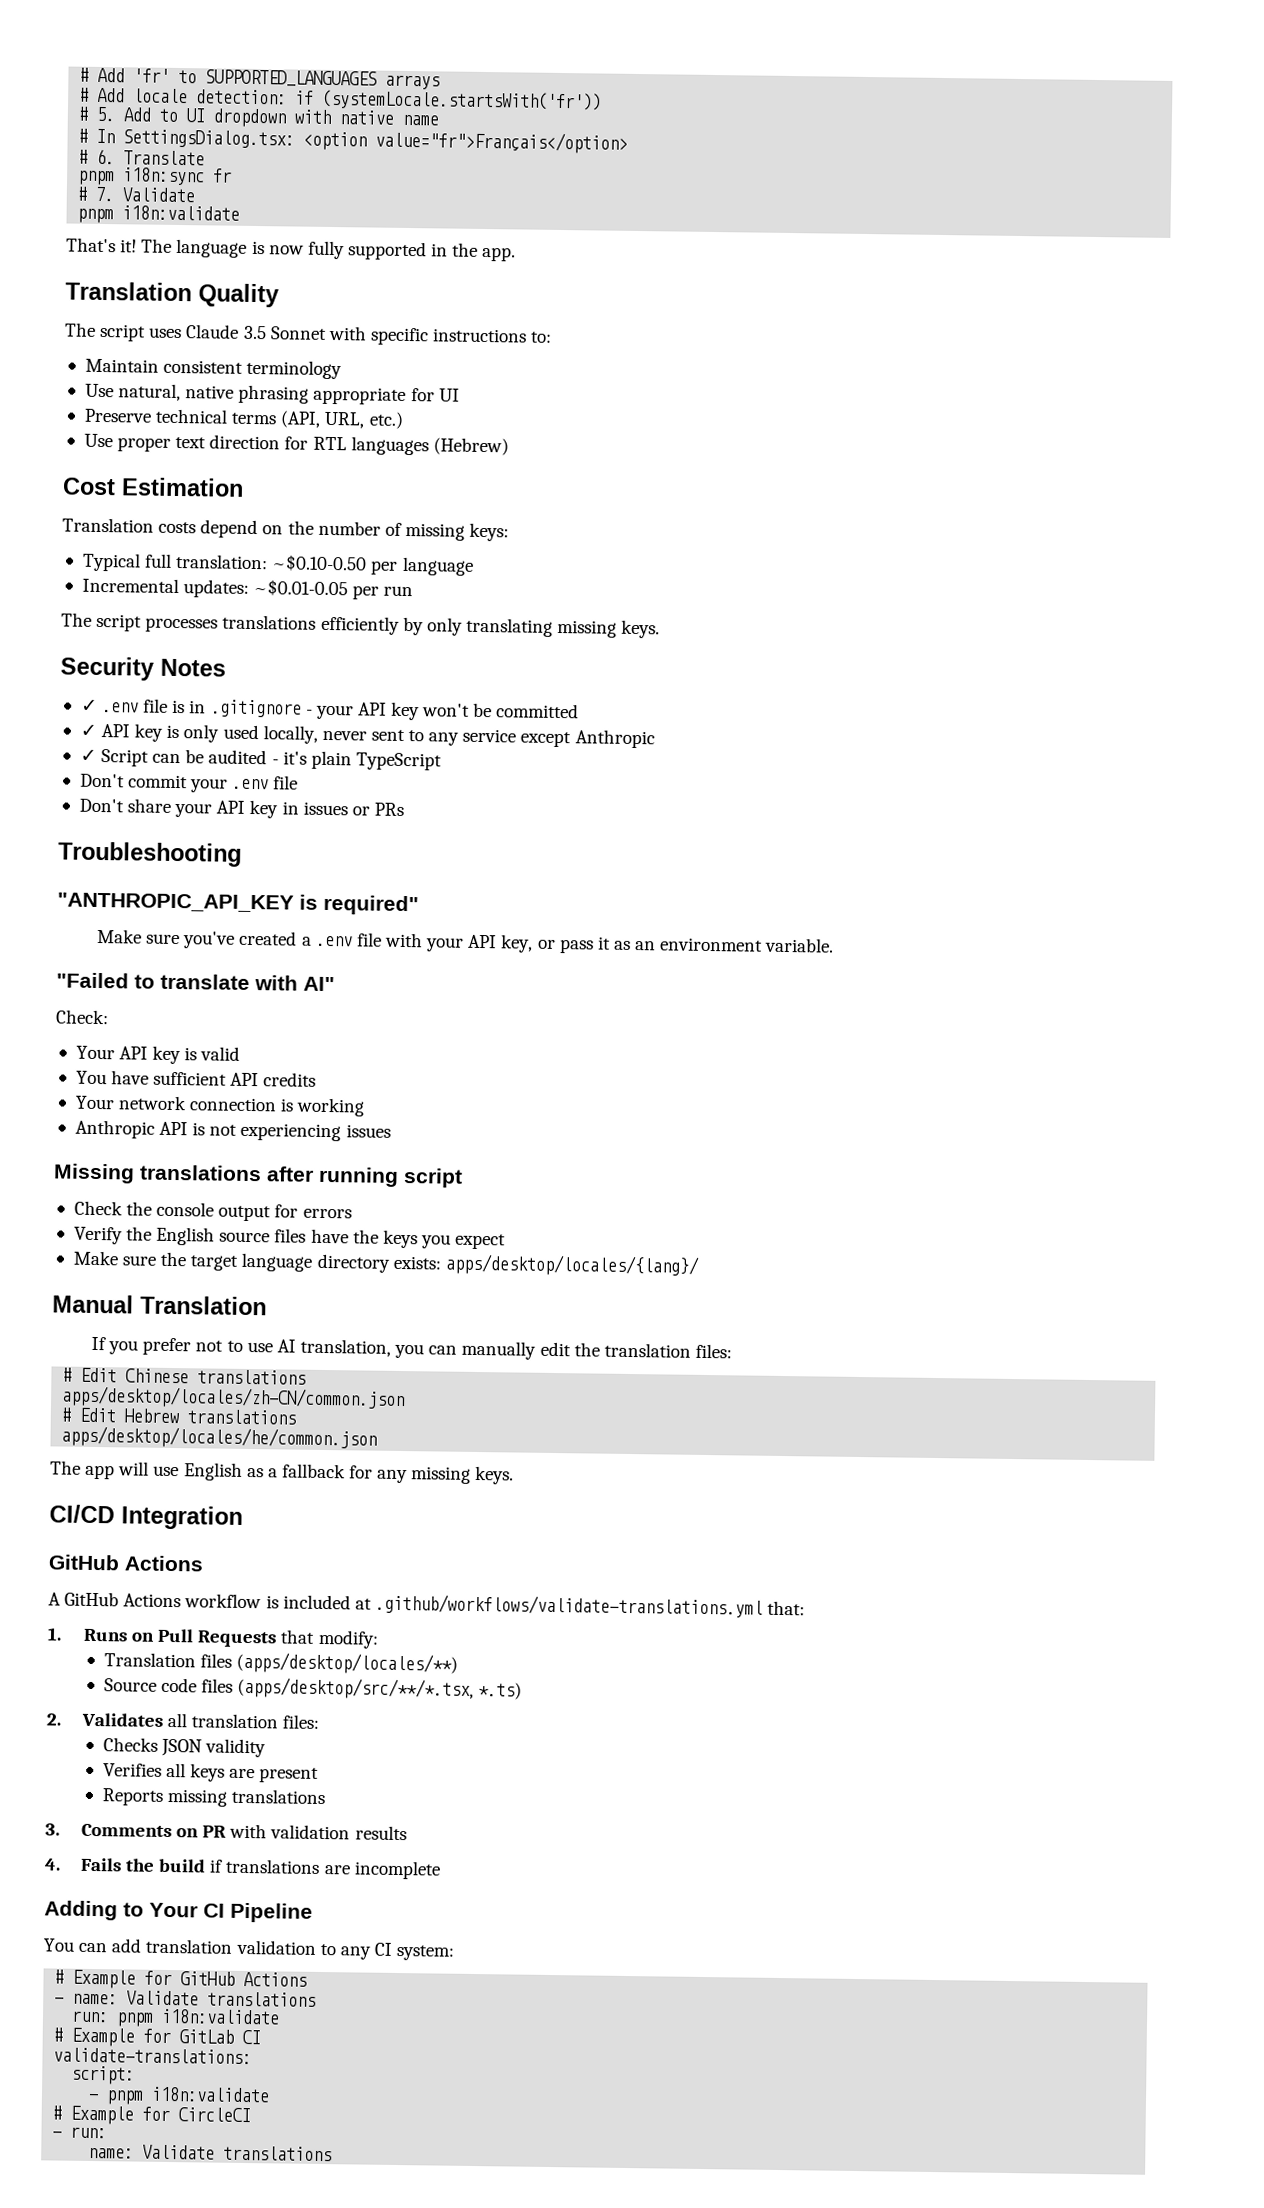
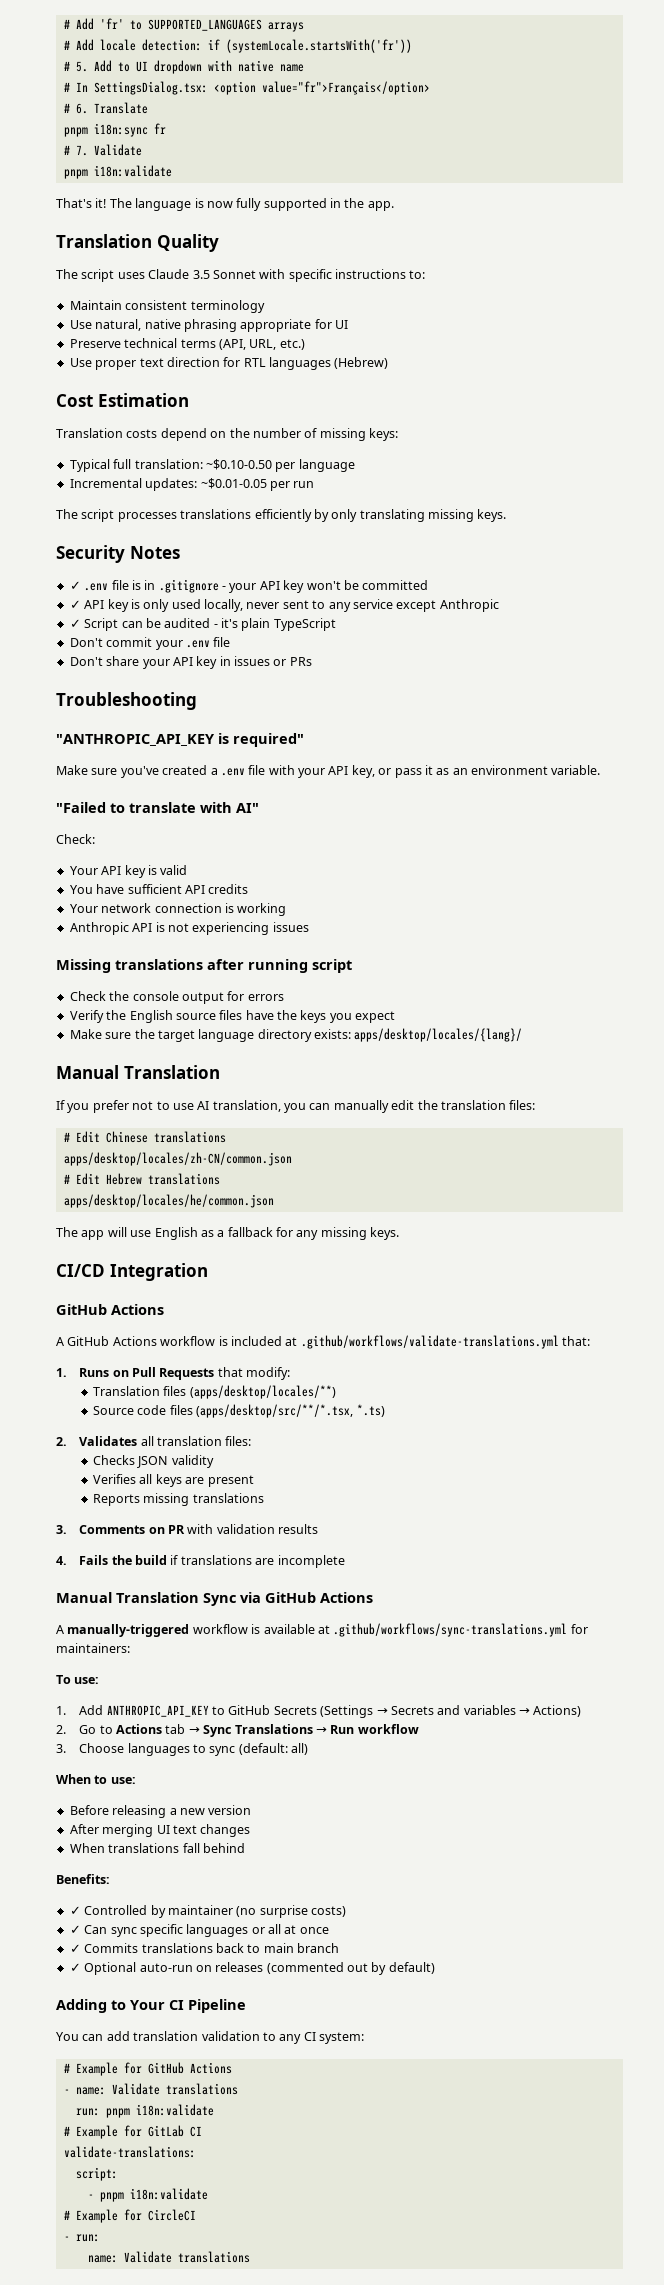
(441, 1870) none -> [56,1592,373,1606] [56,1623,588,1637] [56,1643,130,1653] [56,1675,100,1684] [56,1705,582,1718] [56,1724,419,1737] [56,1743,309,1756] [56,1774,136,1784] [69,1805,252,1818] [69,1824,251,1837] [69,1843,245,1853] [56,1874,110,1884] [69,1905,346,1918] [69,1924,329,1937] [69,1943,339,1953] [69,1962,435,1975] // Manual Translation Sync via GitHub Actions // A manually-triggered workflow is available at .github/workflows/sync-translations.yml for maintainers: // To use: // 1. Add ANTHROPIC_API_KEY to GitHub Secrets (Settings → Secrets and variables → Actions) // 2. Go to Actions tab → Sync Translations → Run workflow // 3. Choose languages to sync (default: all) // When to use: // Before releasing a new version // After merging UI text changes // When translations fall behind // Benefits: // ✓ Controlled by maintainer (no surprise costs) // ✓ Can sync specific languages or all at once // ✓ Commits translations back to main branch // ✓ Optional auto-run on releases (commented out by default)

